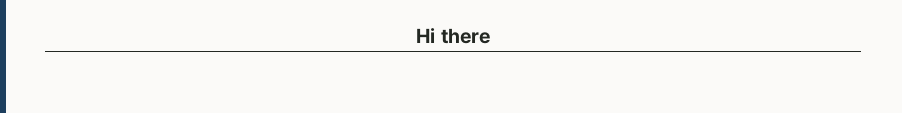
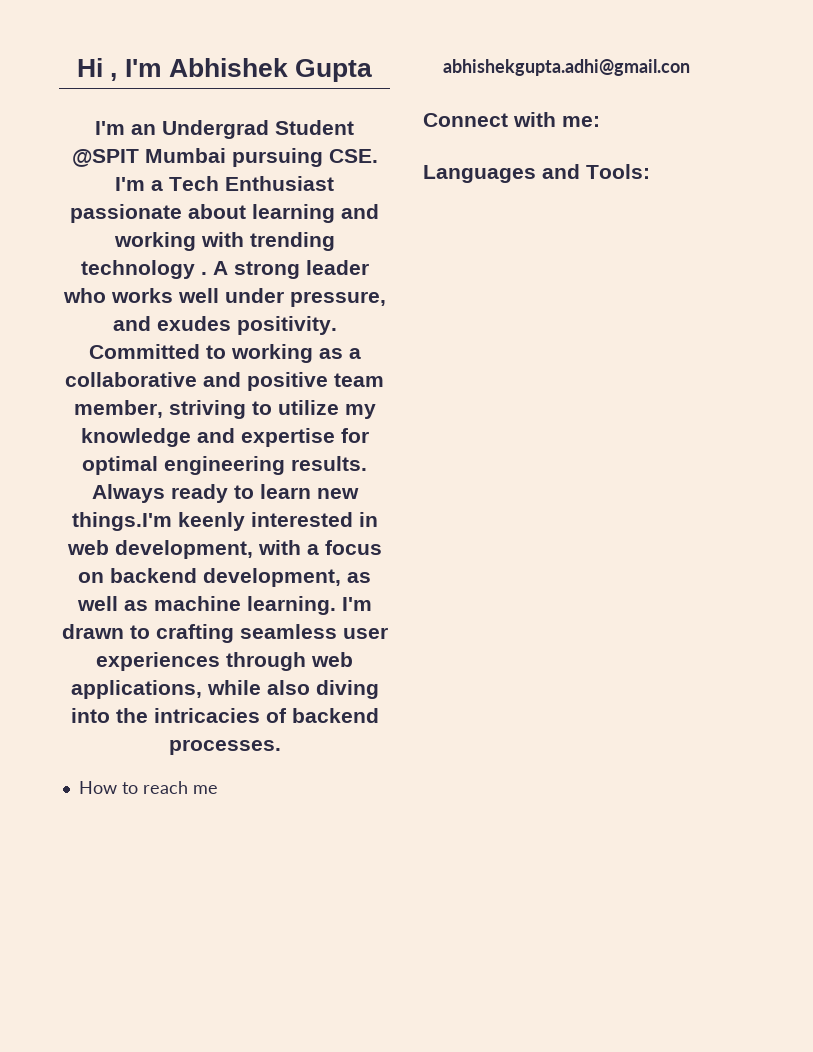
[440,28,490,44] there -> [110,58,372,82] [95,120,354,139] [71,148,378,167] [115,176,334,191] [70,204,379,223] [113,232,335,251] [80,260,369,279] [62,288,386,307] [112,316,337,335] [88,344,361,363] [65,372,384,391] [73,400,376,419] [80,428,369,447] [82,456,367,475] [91,484,359,503] [71,512,378,531] [66,540,382,559] [78,568,371,587] [76,596,372,615] [61,624,388,643] [96,652,353,671] [70,680,379,699] [70,708,379,723] [168,739,281,755] [78,781,218,794] [442,59,690,76] [423,112,600,127] [423,164,650,183] , I'm Abhishek Gupta // I'm an Undergrad Student @SPIT Mumbai pursuing CSE. I'm a Tech Enthusiast passionate about learning and working with trending technology . A strong leader who works well under pressure, and exudes positivity. Committed to working as a collaborative and positive team member, striving to utilize my knowledge and expertise for optimal engineering results. Always ready to learn new things.I'm keenly interested in web development, with a focus on backend development, as well as machine learning. I'm drawn to crafting seamless user experiences through web applications, while also diving into the intricacies of backend processes. // How to reach me abhishekgupta.adhi@gmail.con // Connect with me: // Languages and Tools:

